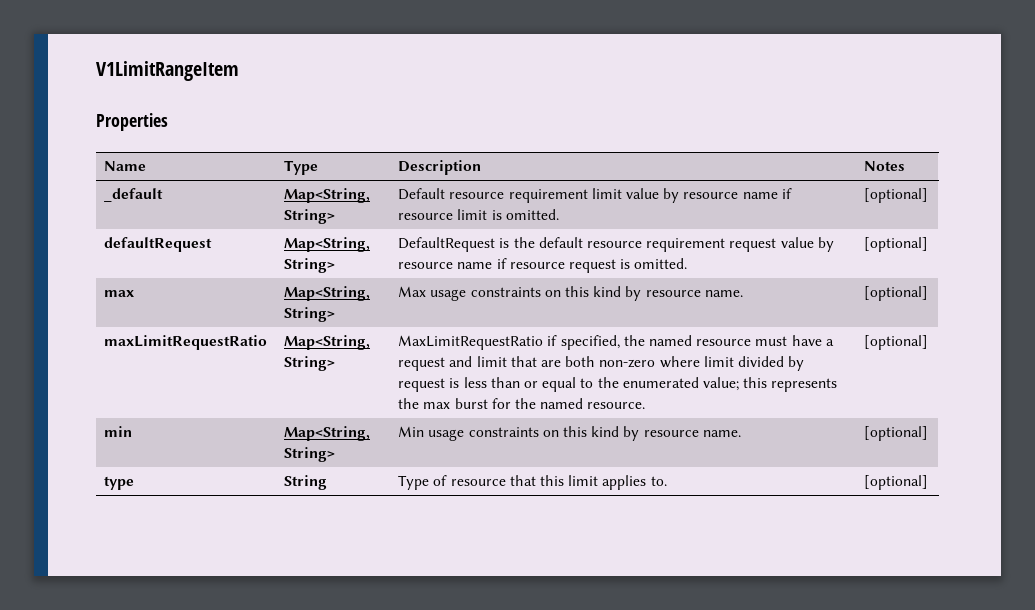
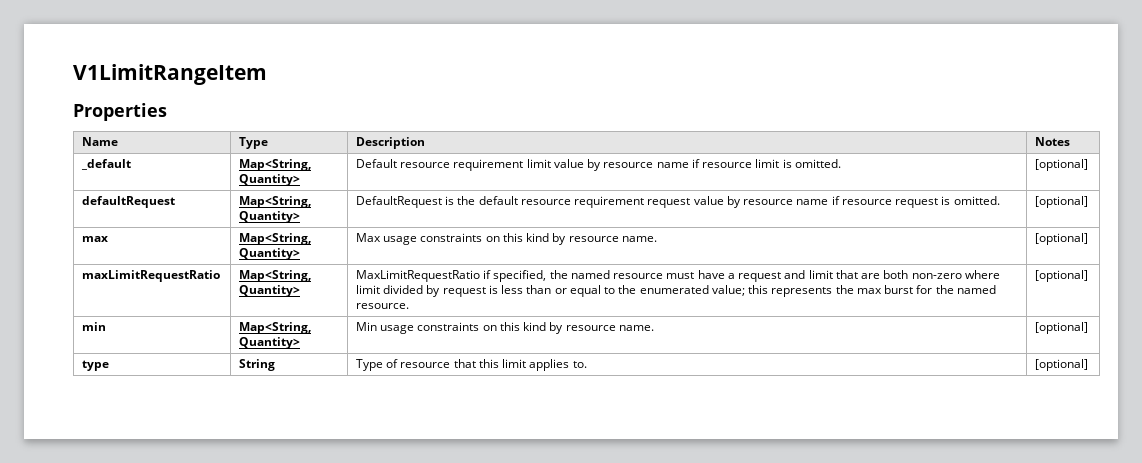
[284,209,336,224] String> -> [239,174,301,186] Quantity>
[284,258,336,273] String> -> [239,211,301,223] Quantity>
[284,307,336,322] String> -> [239,248,301,260] Quantity>
[284,356,336,371] String> -> [239,285,301,297] Quantity>
[284,447,336,462] String> -> [239,337,301,349] Quantity>

